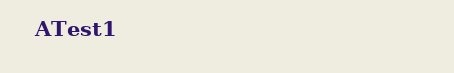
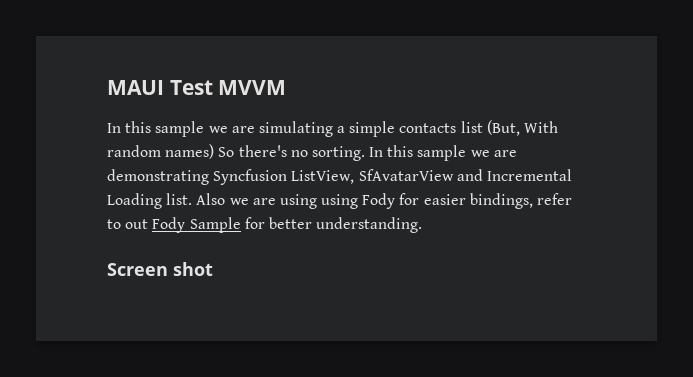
[34,21,117,36] ATest1 -> [107,80,287,95] [107,120,559,137] [107,144,517,161] [107,169,572,185] [107,193,573,209] [107,217,423,233] [107,262,213,276] MAUI Test MVVM // In this sample we are simulating a simple contacts list (But, With random names) So there's no sorting. In this sample we are demonstrating Syncfusion ListView, SfAvatarView and Incremental Loading list. Also we are using using Fody for easier bindings, refer to out Fody Sample for better understanding. // Screen shot

